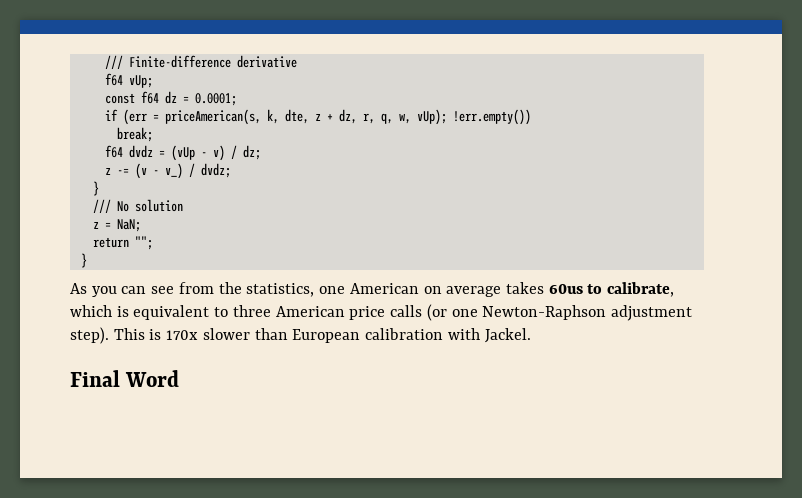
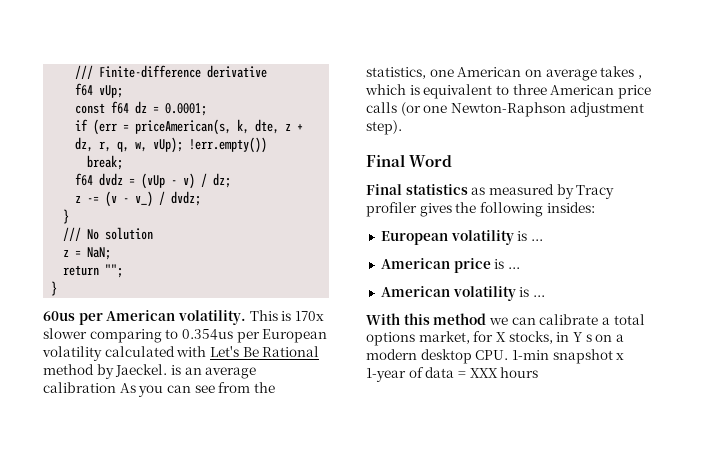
(87, 260) none -> [43,310,324,325] [43,328,328,343] [42,346,320,361] [43,364,257,379] [43,382,116,393] 60us per American volatility. This is 170x slower comparing to 0.354us per European volatility calculated with Let's Be Rational method by Jaeckel. is an average calibration
[548,282,675,297] 60us to calibrate, -> [637,75,642,79] ,
[113,328,531,343] [70,370,180,387] This is 170x slower than European calibration with Jackel. // Final Word -> [366,154,453,167] [366,184,615,199] [366,202,595,217] [380,230,543,245] [380,258,520,273] [380,286,545,301] [366,313,645,325] [366,331,624,346] [366,349,625,364] [366,367,539,382] // Final Word // Final statistics as measured by Tracy profiler gives the following insides: // European volatility is ... // American price is ... // American volatility is ... // With this method we can calibrate a total options market, for X stocks, in Y s on a modern desktop CPU. 1-min snapshot x 1-year of data = XXX hours

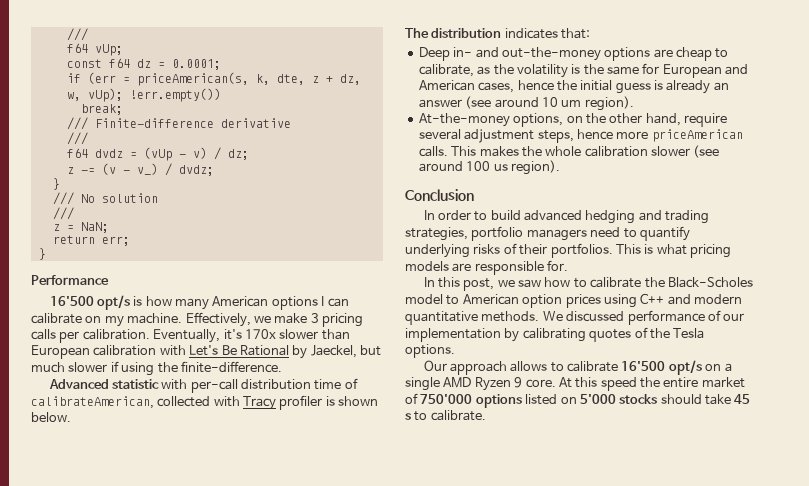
[75,65,268,79] /// Finite-difference derivative -> [66,28,88,41] ///
[99,141,130,152] r, q, -> (361, 79) none
(124, 162) none -> [66,117,291,130] [66,132,88,145] // /// Finite-difference derivative // ///
(154, 233) none -> [52,207,74,220] // ///
[105,264,124,278] [51,281,58,296] [43,310,324,325] [43,328,328,343] [42,346,320,361] [43,364,257,379] [43,382,275,397] [366,66,642,81] [365,84,651,99] [366,102,644,117] [366,120,402,135] [366,154,453,167] [366,184,615,199] [366,202,595,217] [380,230,543,245] [380,258,520,273] [380,286,545,301] [366,313,645,325] [366,331,624,346] [366,349,625,364] [366,367,539,382] ""; // } // 60us per American volatility. This is 170x slower comparing to 0.354us per European volatility calculated with Let's Be Rational method by Jaeckel. is an average calibration As you can see from the statistics, one American on average takes , which is equivalent to three American price calls (or one Newton-Raphson adjustment step). // Final Word // Final statistics as measured by Tracy profiler gives the following insides: // European volatility is ... // American price is ... // American volatility is ... // With this method we can calibrate a total options market, for X stocks, in Y s on a modern desktop CPU. 1-min snapshot x 1-year of data = XXX hours -> [101,236,130,246] [38,248,46,260] [31,275,109,285] [49,295,349,310] [31,312,363,327] [31,329,350,343] [31,345,381,359] [31,361,282,376] [48,378,358,393] [31,395,379,410] [31,412,71,422] [405,28,591,39] [418,47,729,61] [418,63,749,78] [418,80,729,94] [418,96,634,111] [418,113,727,127] [418,129,743,143] [418,145,720,158] [418,160,560,175] [405,189,474,201] [423,210,710,224] [405,226,690,241] [405,243,731,258] [405,260,569,275] [423,277,753,291] [405,293,742,308] [405,310,745,325] [405,327,705,342] [405,344,455,358] [423,360,732,375] [405,377,745,391] [405,393,751,408] [405,410,486,421] err; // } // Performance // 16'500 opt/s is how many American options I can calibrate on my machine. Effectively, we make 3 pricing calls per calibration. Eventually, it's 170x slower than European calibration with Let's Be Rational by Jaeckel, but much slower if using the finite-difference. // Advanced statistic with per-call distribution time of calibrateAmerican, collected with Tracy profiler is shown below. // The distribution indicates that: // Deep in- and out-the-money options are cheap to calibrate, as the volatility is the same for European and American cases, hence the initial guess is already an answer (see around 10 um region). // At-the-money options, on the other hand, require several adjustment steps, hence more priceAmerican calls. This makes the whole calibration slower (see around 100 us region). // Conclusion // In order to build advanced hedging and trading strategies, portfolio managers need to quantify underlying risks of their portfolios. This is what pricing models are responsible for. // In this post, we saw how to calibrate the Black-Scholes model to American option prices using C++ and modern quantitative methods. We discussed performance of our implementation by calibrating quotes of the Tesla options. // Our approach allows to calibrate 16'500 opt/s on a single AMD Ryzen 9 core. At this speed the entire market of 750'000 options listed on 5'000 stocks should take 45 s to calibrate.

